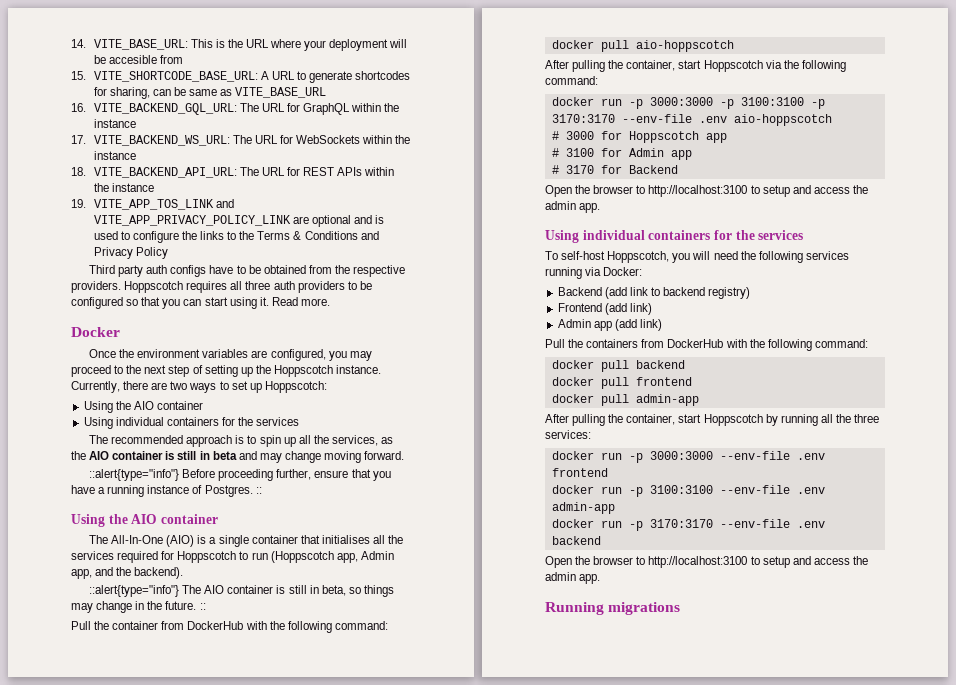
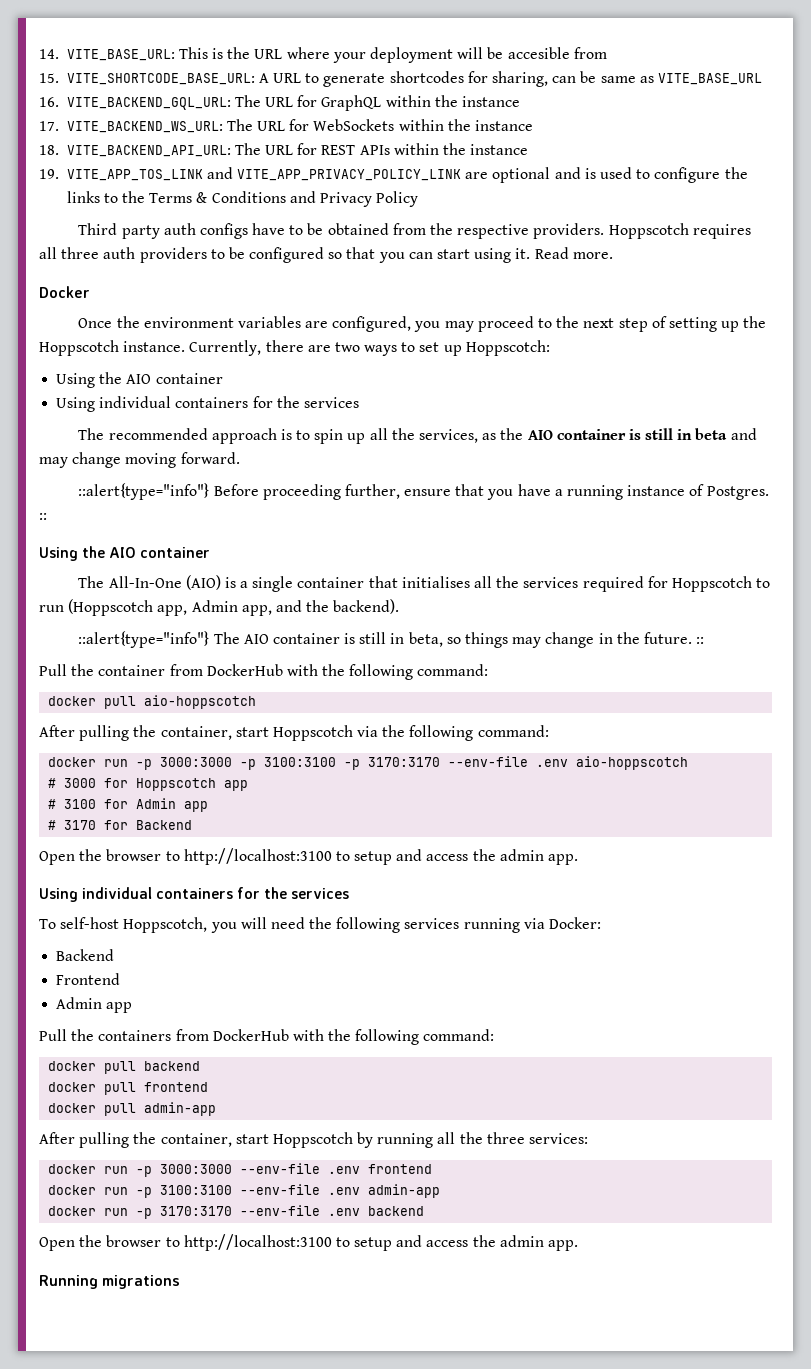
[604,287,751,299] (add link to backend registry) -> (115, 955) none
[604,303,652,315] [557,319,662,331] (add link) // Admin app (add link) -> [56,997,133,1013] // Admin app

